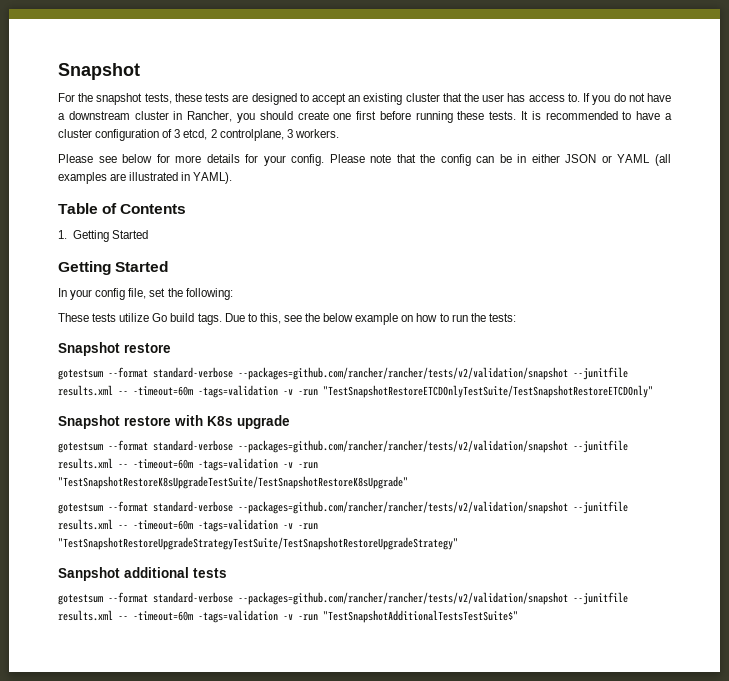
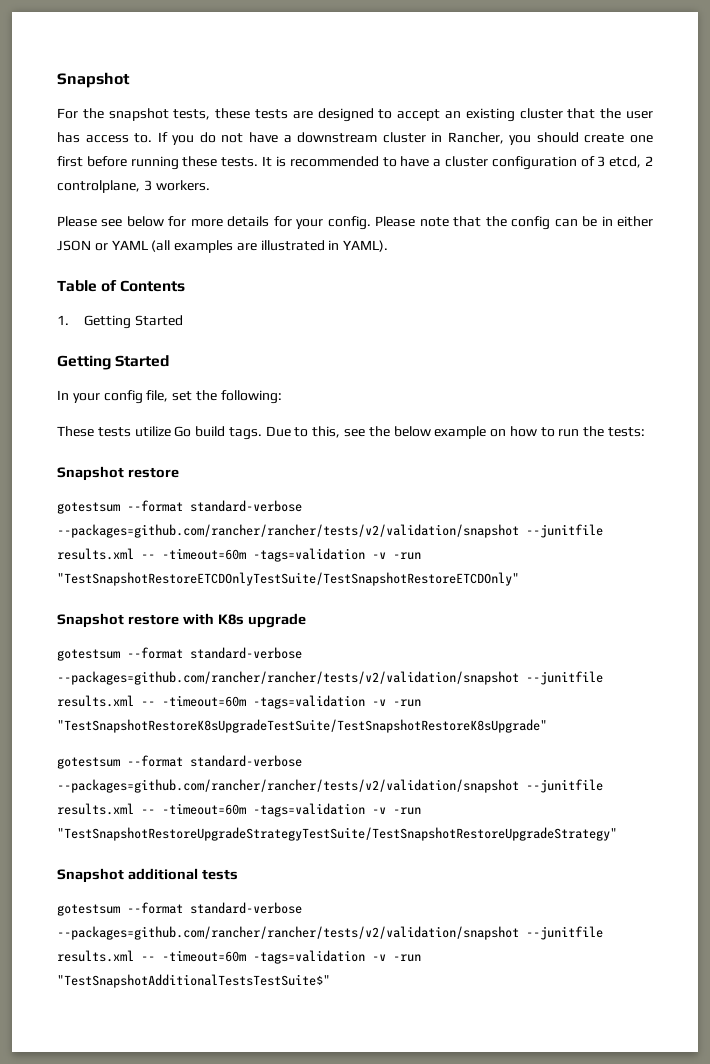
[58,567,120,581] Sanpshot -> [57,868,124,883] Snapshot

